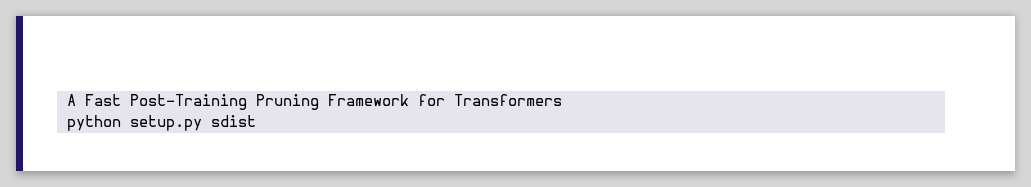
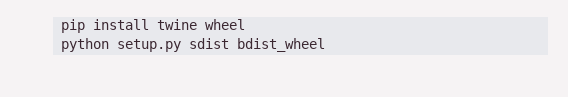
[67,94,563,110] A Fast Post-Training Pruning Framework for Transformers -> [61,19,246,33] pip install twine wheel
(257, 121) none -> [237,38,326,52] bdist_wheel

